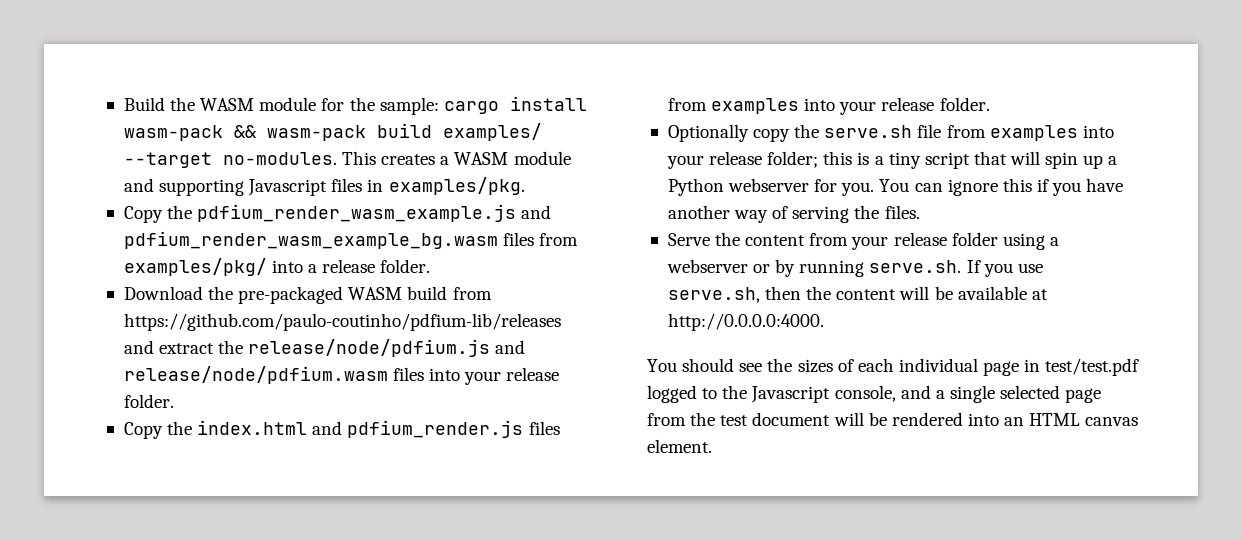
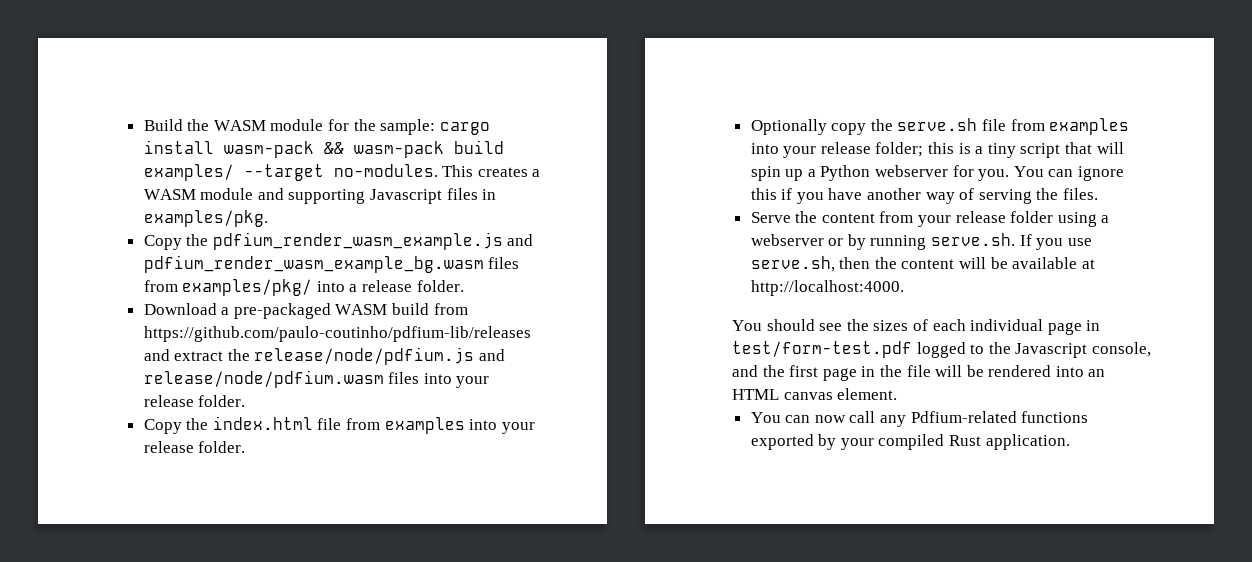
[208,286,234,300] the -> [221,307,230,315] a
[312,420,560,438] and pdfium_render.js files -> [317,418,342,430] file
[667,313,824,331] http://0.0.0.0:4000. -> [750,280,904,296] http://localhost:4000.
[1045,358,1140,376] test/test.pdf -> [732,341,912,358] test/form-test.pdf
[935,385,1102,403] [647,412,831,426] a single selected page from the test document -> [762,365,931,381] the first page in the file
(712, 446) none -> [750,411,1089,427] [750,434,1070,450] // You can now call any Pdfium-related functions exported by your compiled Rust application.

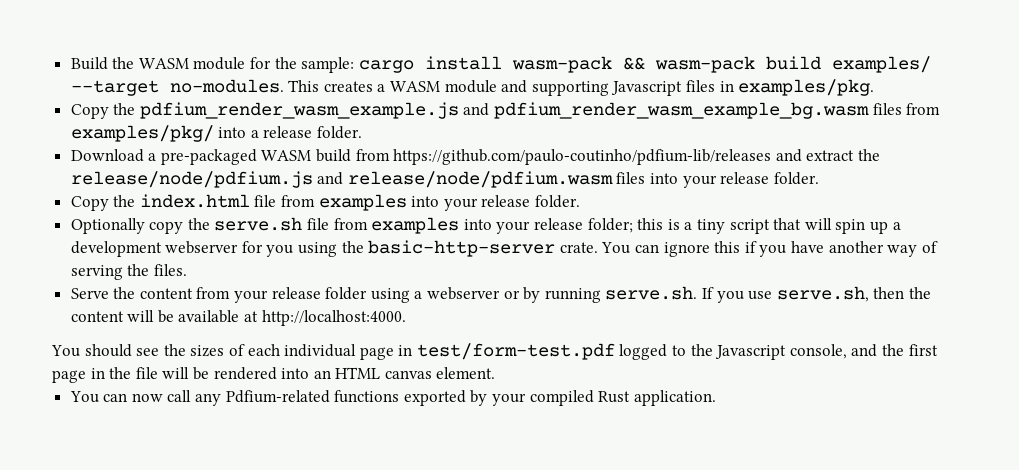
[820,165,871,181] Python -> [70,241,162,257] development
[978,169,1010,181] you. -> [266,240,598,257] you using the basic-http-server crate.

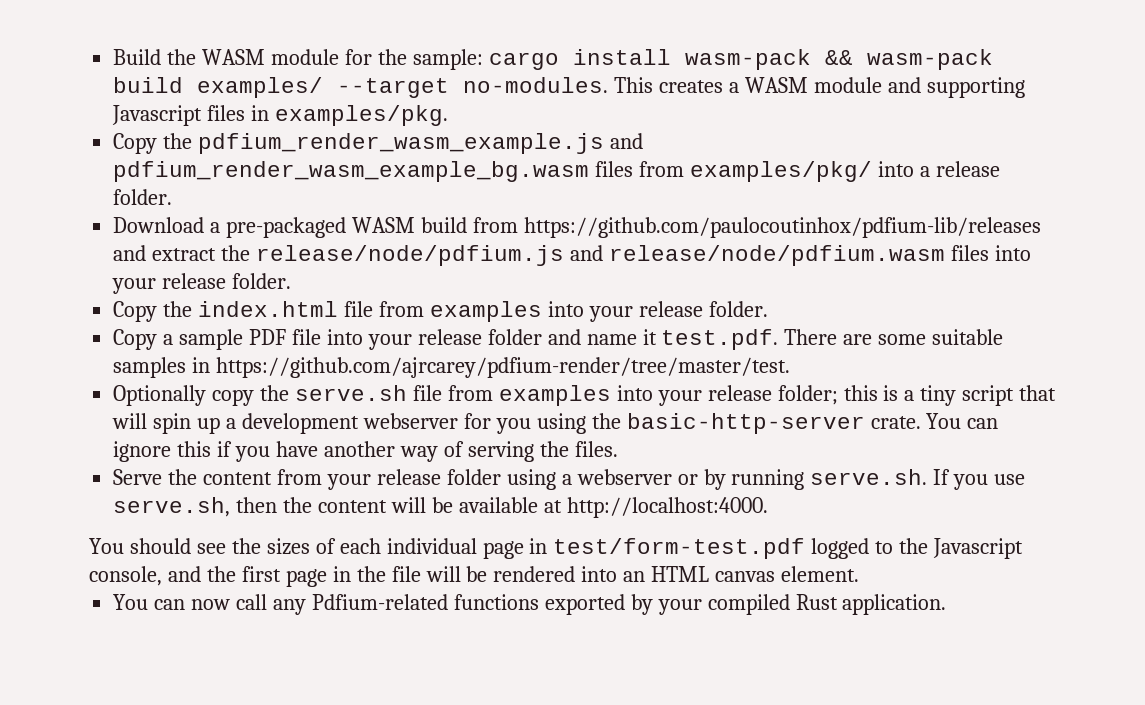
[393,149,772,165] https://github.com/paulo-coutinho/pdfium-lib/releases -> [523,217,1041,238] https://github.com/paulocoutinhox/pdfium-lib/releases
(581, 201) none -> [113,329,1004,350] [113,357,791,378] // Copy a sample PDF file into your release folder and name it test.pdf. There are some suitable samples in https://github.com/ajrcarey/pdfium-render/tree/master/test.

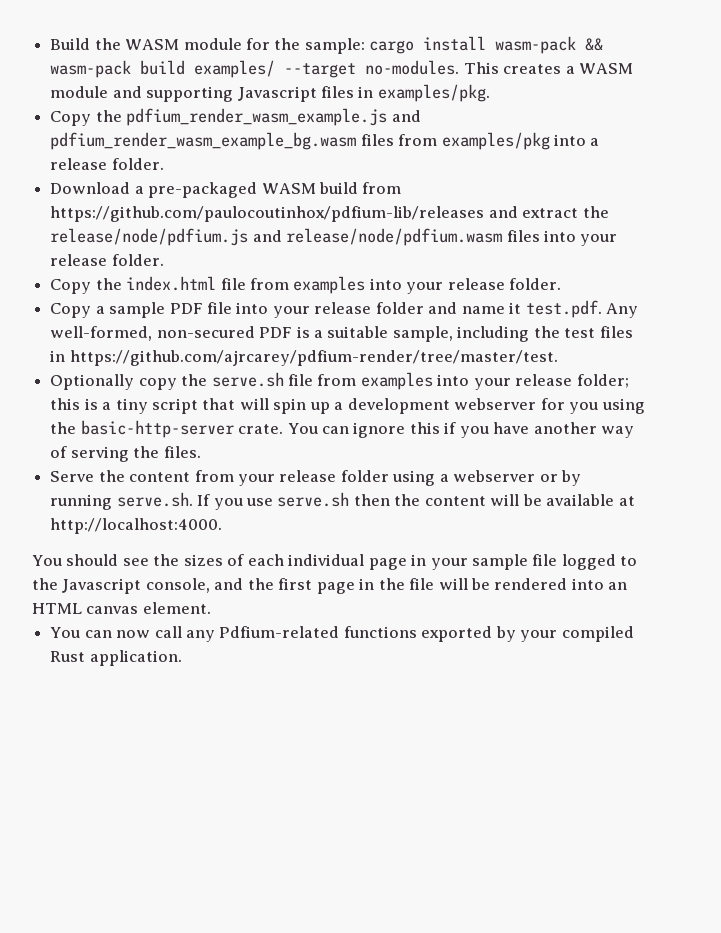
[690,161,873,182] examples/pkg/ -> [441,132,550,150] examples/pkg
[784,329,1004,345] [113,357,187,378] There are some suitable samples -> [606,303,639,318] [50,326,633,342] Any well-formed, non-secured PDF is a suitable sample, including the test files
[113,497,231,517] serve.sh, -> [277,492,350,507] serve.sh
[553,538,806,559] test/form-test.pdf -> [430,554,558,570] your sample file

